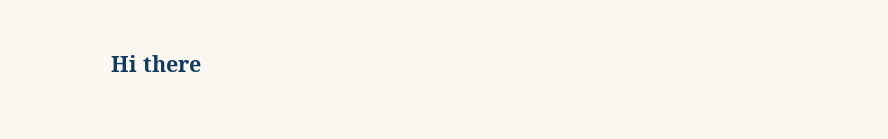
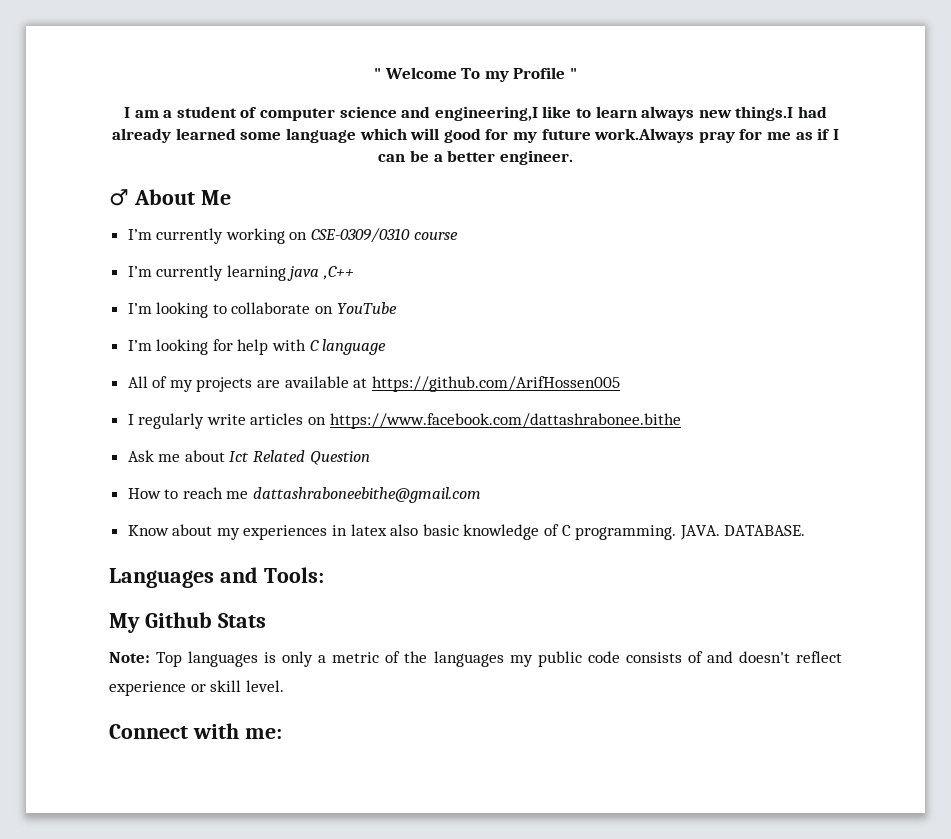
[111,55,201,72] Hi there -> [374,67,577,82] [124,106,827,121] [112,128,839,143] [378,150,573,165] [109,189,231,206] [127,228,458,244] [127,265,355,281] [127,302,397,318] [127,339,387,355] [127,376,620,392] [127,413,681,429] [127,450,370,465] [127,487,482,503] [127,524,806,540] [109,567,324,588] [109,612,266,633] [109,651,842,667] [109,680,284,696] [109,723,282,739] " Welcome To my Profile " // I am a student of computer science and engineering,I like to learn always new things.I had already learned some language which will good for my future work.Always pray for me as if I can be a better engineer. // ♂ About Me // I’m currently working on CSE-0309/0310 course // I’m currently learning java ,C++ // I’m looking to collaborate on YouTube // I’m looking for help with C language // All of my projects are available at https://github.com/ArifHossen005 // I regularly write articles on https://www.facebook.com/dattashrabonee.bithe // Ask me about Ict Related Question // How to reach me dattashraboneebithe@gmail.com // Know about my experiences in latex also basic knowledge of C programming. JAVA. DATABASE. // Languages and Tools: // My Github Stats // Note: Top languages is only a metric of the languages my public code consists of and doesn't reflect experience or skill level. // Connect with me:

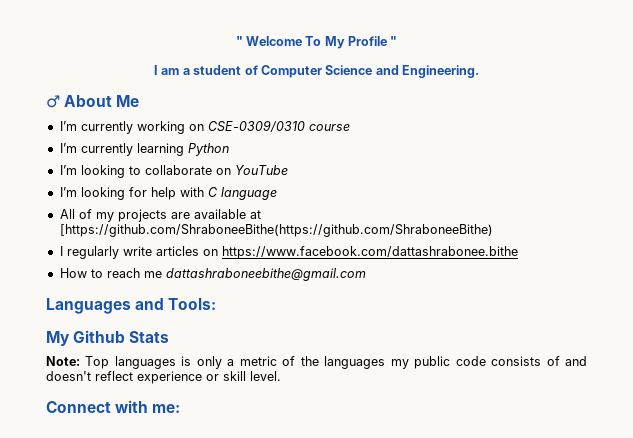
[484,71,509,82] my -> [324,36,345,49] My
[260,106,827,121] [112,128,839,143] [378,150,573,165] computer science and engineering,I like to learn always new things.I had already learned some language which will good for my future work.Always pray for me as if I can be a better engineer. -> [260,65,479,78] Computer Science and Engineering.
[287,266,355,281] java ,C++ -> [187,143,229,156] Python
[371,376,620,392] https://github.com/ArifHossen005 -> [59,224,493,237] [https://github.com/ShraboneeBithe(https://github.com/ShraboneeBithe)
[127,450,370,465] // Ask me about Ict Related Question -> (518, 252) none
[127,524,806,540] // Know about my experiences in latex also basic knowledge of C programming. JAVA. DATABASE. -> (366, 274) none

